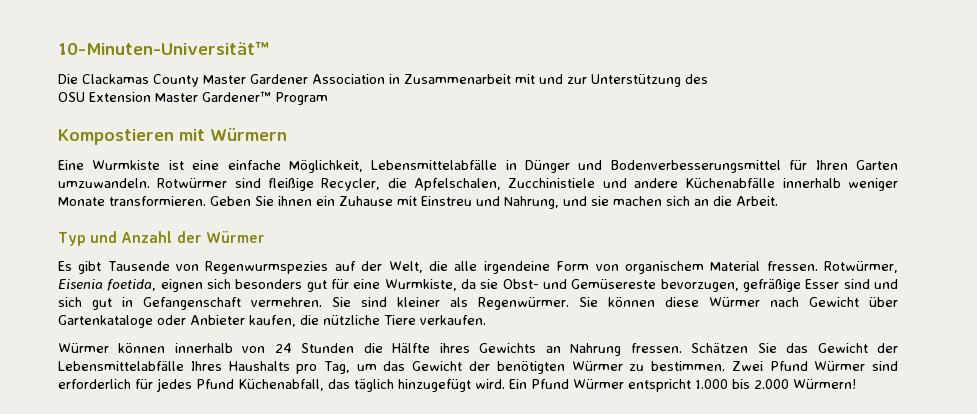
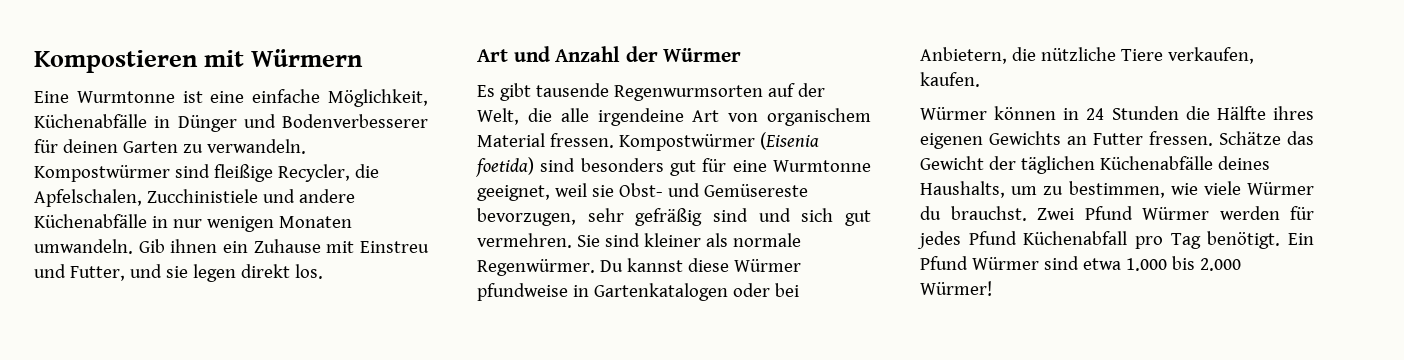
[58,41,269,55] [58,74,708,87] [58,91,328,105] 10-Minuten-Universität™ // Die Clackamas County Master Gardener Association in Zusammenarbeit mit und zur Unterstützung des // OSU Extension Master Gardener™ Program // -> (34, 61) none
[92,160,161,170] Wurmkiste -> [76,91,175,103] Wurmtonne
[371,160,498,170] Lebensmittelabfälle -> [34,114,147,128] Küchenabfälle
[610,160,898,173] [58,178,228,188] Bodenverbesserungsmittel für Ihren Garten umzuwandeln. Rotwürmer -> [282,114,428,128] [34,139,306,154] [34,165,170,182] Bodenverbesserer für deinen Garten zu verwandeln. Kompostwürmer
[782,178,899,191] [58,196,274,206] innerhalb weniger Monate transformieren. Geben Sie -> [151,216,352,232] [34,239,165,254] in nur wenigen Monaten umwandeln. Gib
[504,196,559,209] Nahrung, -> [69,266,125,281] Futter,
[613,196,778,206] [58,232,86,246] machen sich an die Arbeit. // Typ -> [192,264,323,282] [477,49,508,62] legen direkt los. // Art
[107,261,329,274] Tausende von Regenwurmspezies -> [535,83,763,101] tausende Regenwurmsorten
[556,261,590,271] Form -> [692,110,720,122] Art
[824,261,898,273] [58,279,232,292] Rotwürmer, Eisenia foetida, eignen sich -> [618,132,819,151] [476,157,576,177] Kompostwürmer (Eisenia foetida) sind
[384,279,476,291] Wurmkiste, da -> [773,160,871,172] [477,183,587,201] Wurmtonne geeignet, weil
[743,279,840,292] gefräßige Esser -> [587,208,703,226] sehr gefräßig
[122,297,241,310] in Gefangenschaft -> (872, 218) none
[478,296,898,310] [58,315,296,328] Regenwürmer. Sie können diese Würmer nach Gewicht über Gartenkataloge oder Anbieter kaufen, -> [732,233,801,247] [477,258,801,276] [477,283,799,301] [920,47,1007,64] normale Regenwürmer. Du kannst diese Würmer pfundweise in Gartenkatalogen oder bei Anbietern,
[420,315,486,325] verkaufen. -> [1167,47,1254,64] [920,72,980,87] verkaufen, kaufen.
[174,343,266,353] innerhalb von -> [1063,108,1080,120] in
(470, 348) none -> [920,133,983,149] eigenen
[570,343,899,356] [58,360,725,374] Nahrung fressen. Schätzen Sie das Gewicht der Lebensmittelabfälle Ihres Haushalts pro Tag, um das Gewicht der benötigten Würmer zu bestimmen. -> [1093,131,1314,146] [920,156,1270,174] [920,181,1314,198] [920,206,1027,221] Futter fressen. Schätze das Gewicht der täglichen Küchenabfälle deines Haushalts, um zu bestimmen, wie viele Würmer du brauchst.
[872,361,898,371] [58,379,131,389] sind erforderlich -> [1219,206,1280,220] werden
[238,379,505,392] Küchenabfall, das täglich hinzugefügt wird. -> [1023,231,1281,249] Küchenabfall pro Tag benötigt.
[628,379,691,392] entspricht -> [1043,256,1121,270] sind etwa
[793,379,856,389] Würmern! -> [920,281,992,296] Würmer!

